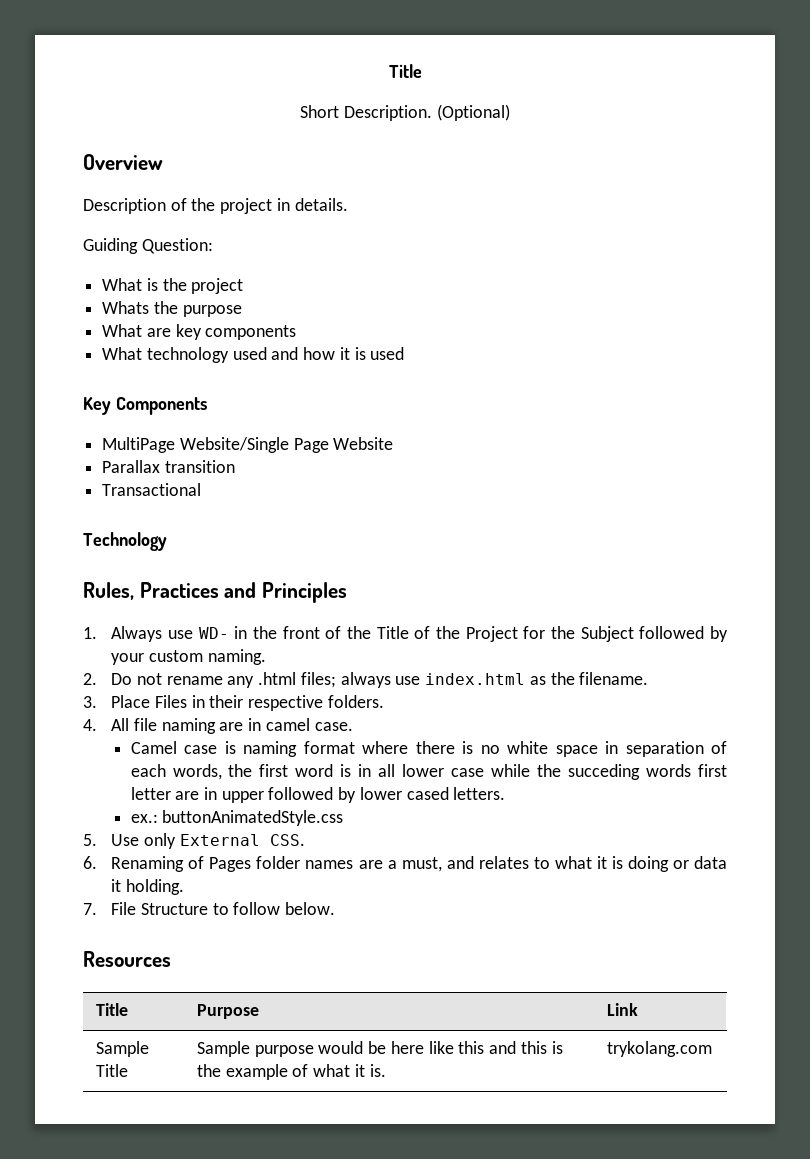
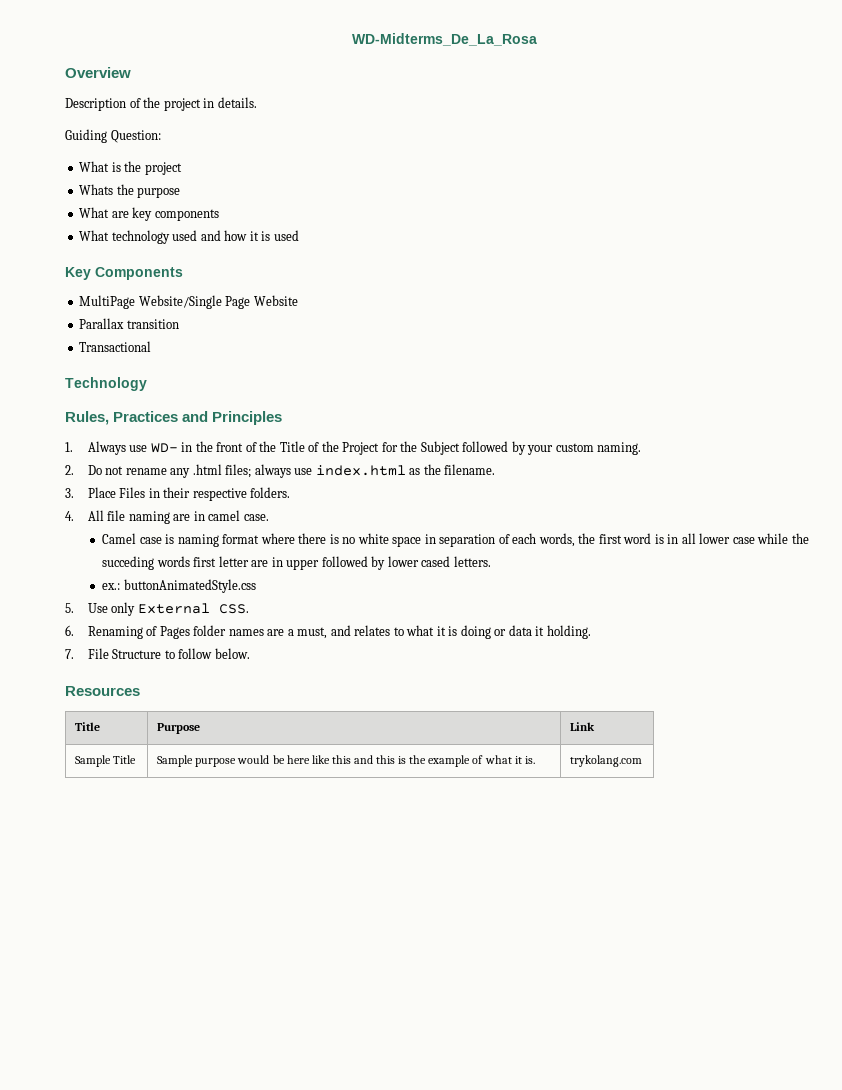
[388,64,422,78] [300,104,510,121] Title // Short Description. (Optional) -> [351,33,537,46] WD-Midterms_De_La_Rosa

